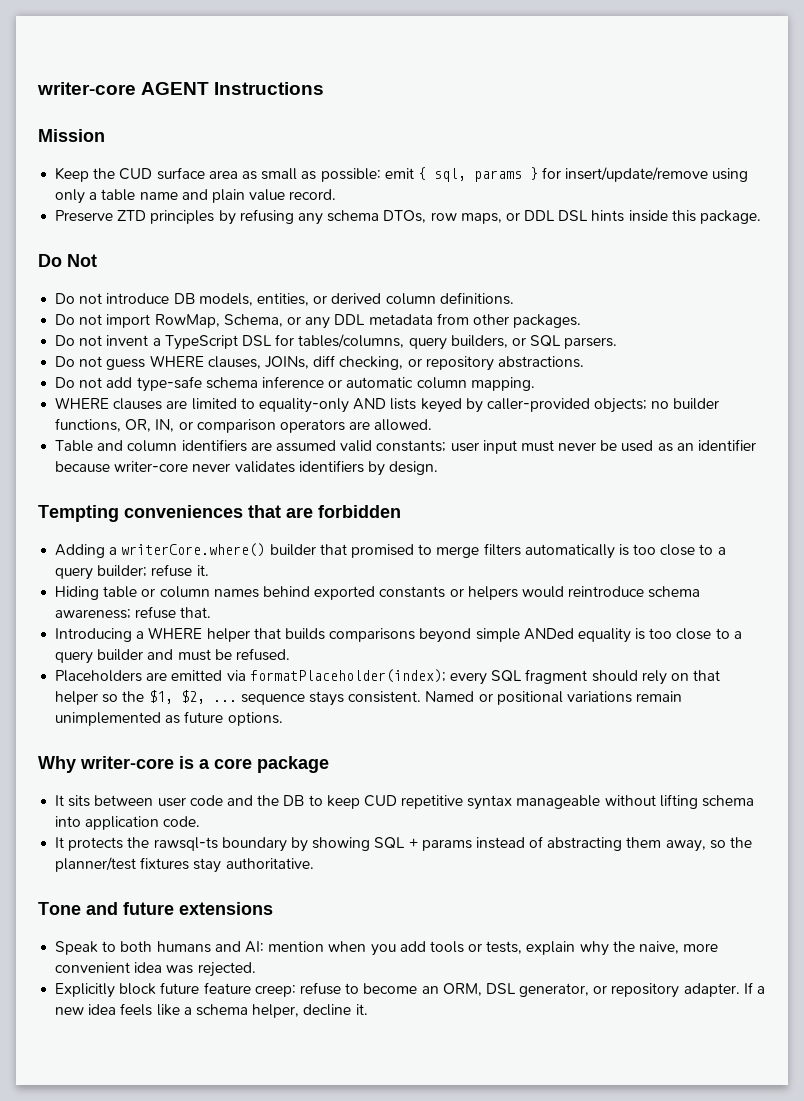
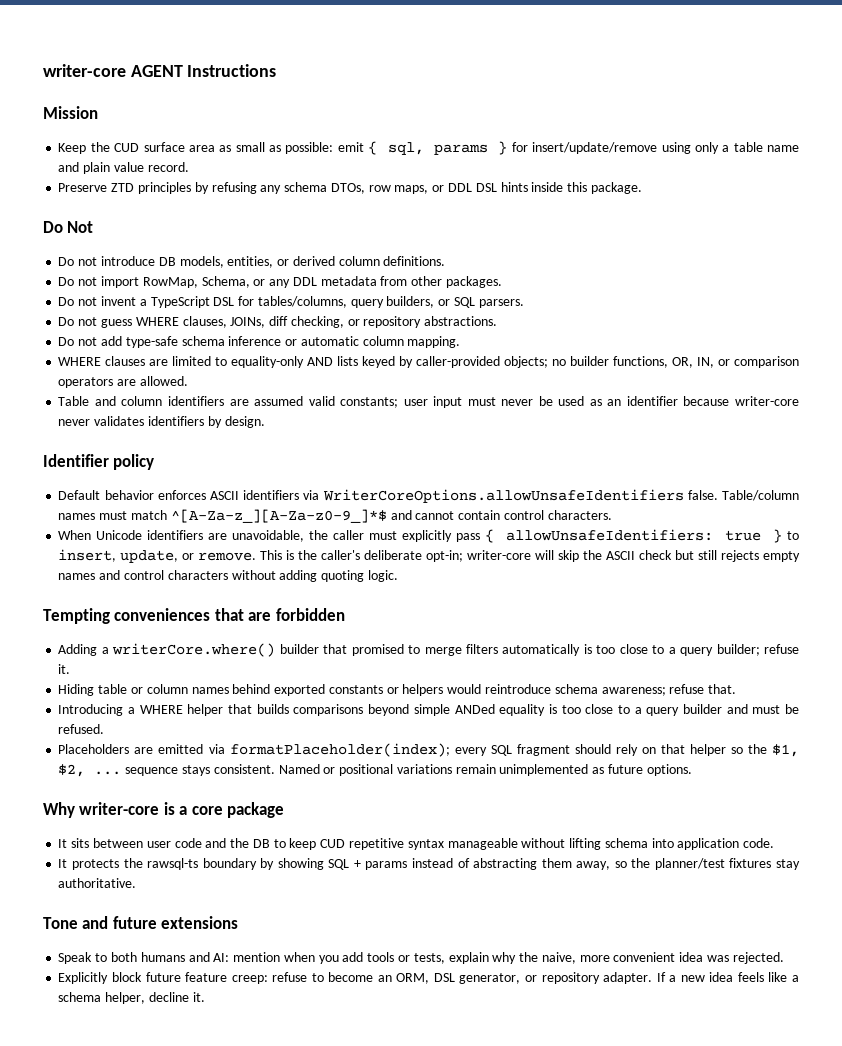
(439, 468) none -> [43,454,155,470] [58,489,799,503] [58,509,612,523] [58,529,799,543] [58,549,800,563] [58,570,398,582] // Identifier policy // Default behavior enforces ASCII identifiers via WriterCoreOptions.allowUnsafeIdentifiers false. Table/column names must match ^[A-Za-z_][A-Za-z0-9_]*$ and cannot contain control characters. // When Unicode identifiers are unavoidable, the caller must explicitly pass { allowUnsafeIdentifiers: true } to insert, update, or remove. This is the caller's deliberate opt-in; writer-core will skip the ASCII check but still rejects empty names and control characters without adding quoting logic.

